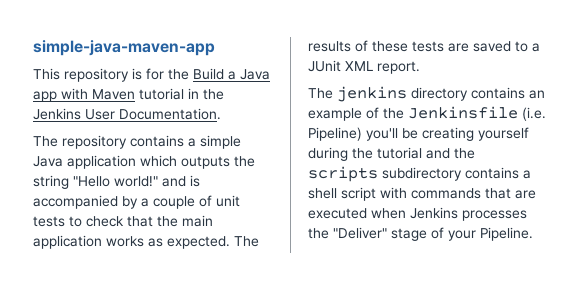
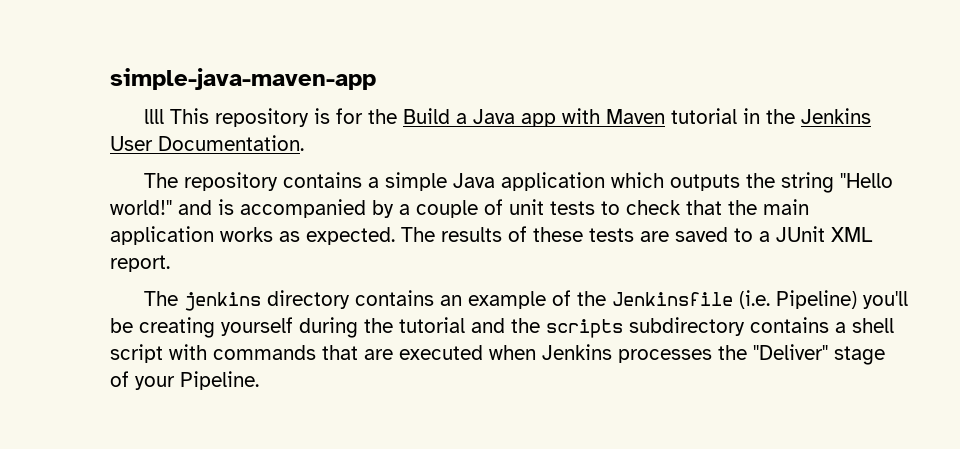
(215, 48) none -> [143,109,164,124] llll

